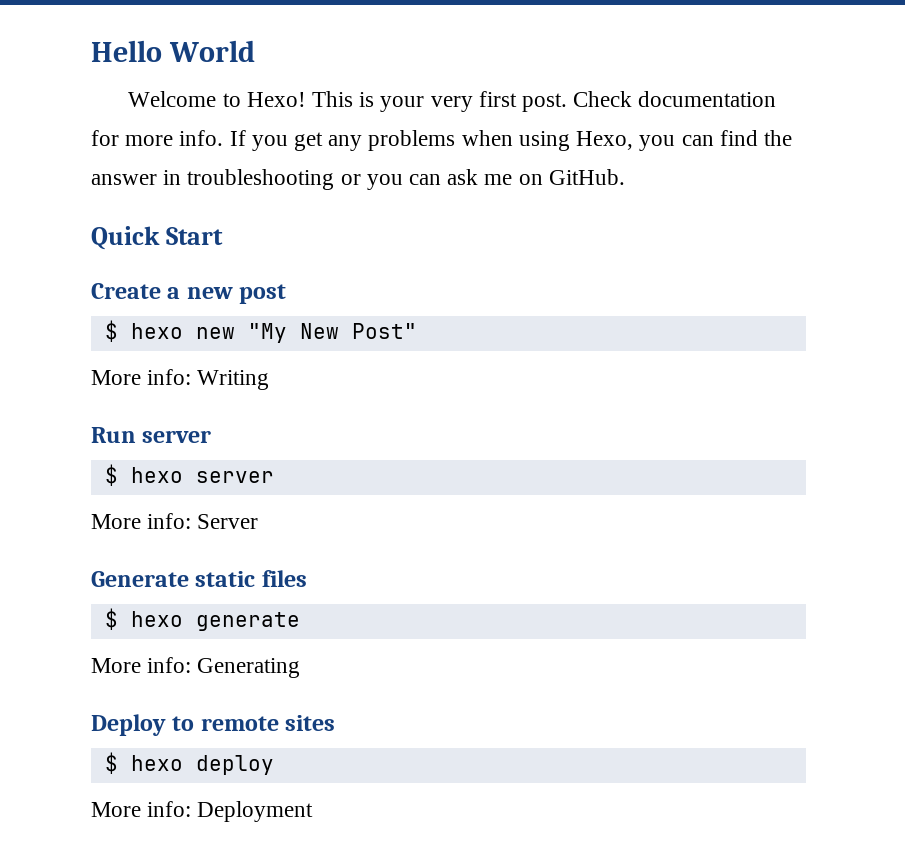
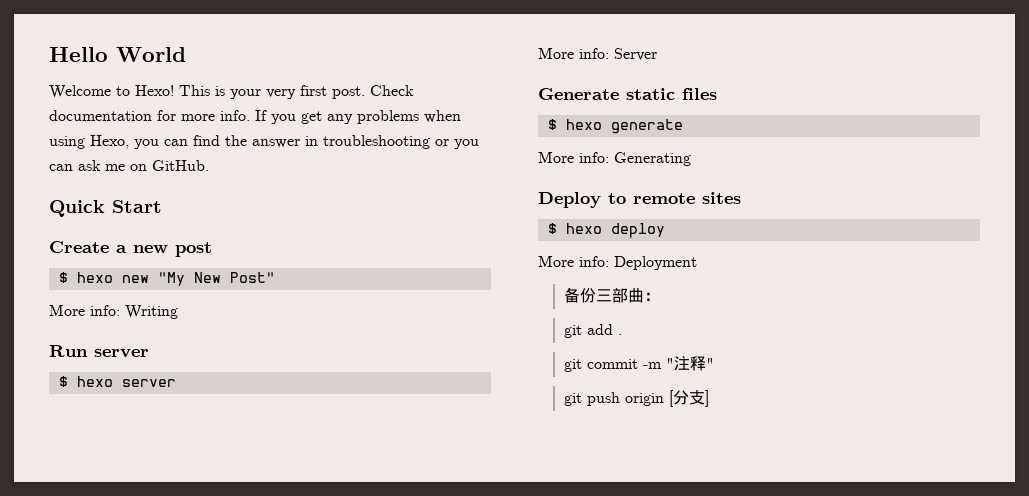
(314, 811) none -> [564,287,661,303] [564,324,623,338] [564,356,715,372] [564,390,710,407] // 备份三部曲： // git add . // git commit -m "注释" // git push origin [分支]

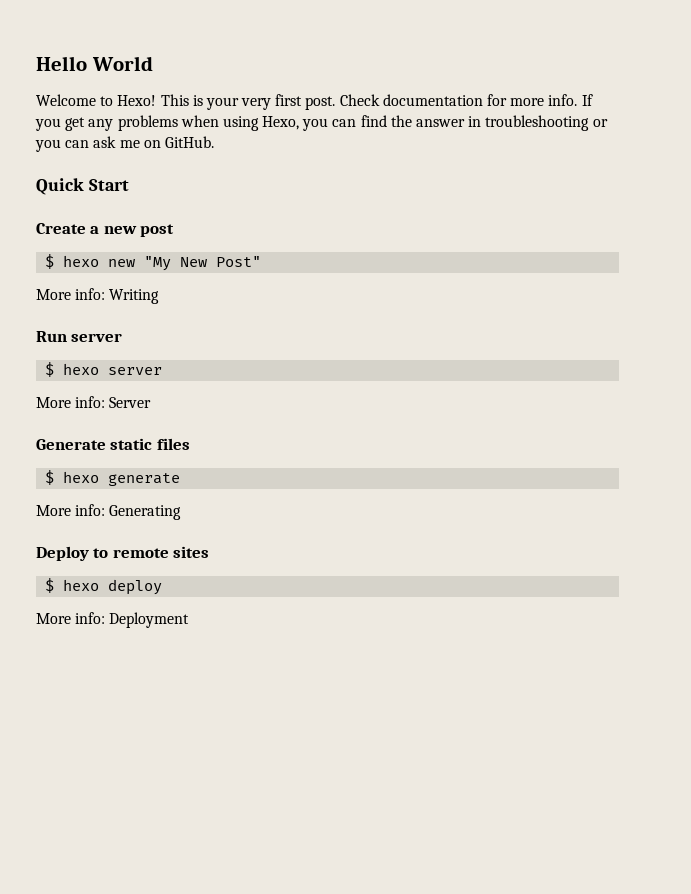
[564,287,661,303] [564,324,623,338] [564,356,715,372] [564,390,710,407] // 备份三部曲： // git add . // git commit -m "注释" // git push origin [分支] -> (190, 620) none

